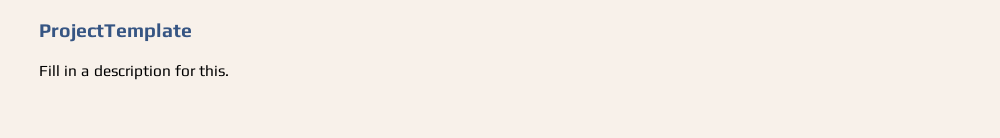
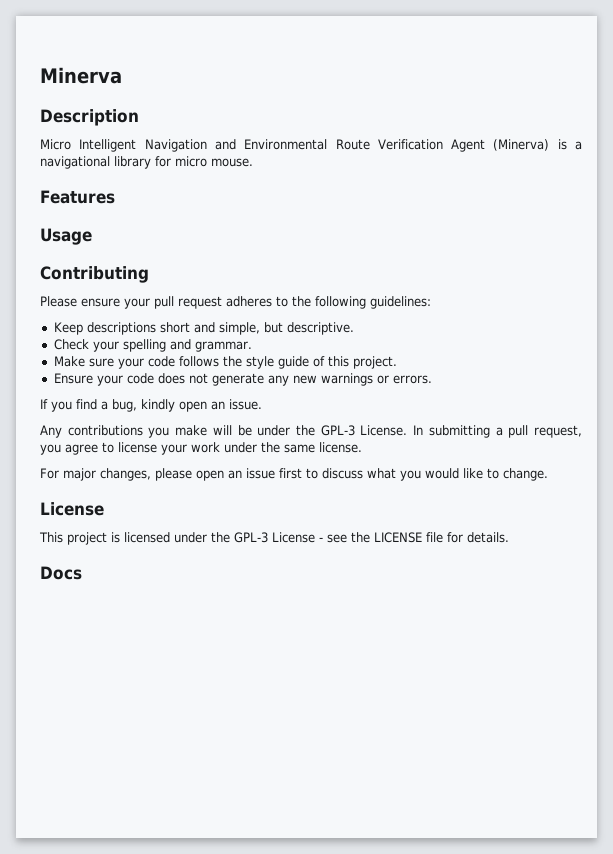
[39,23,192,42] [39,65,229,80] ProjectTemplate // Fill in a description for this. -> [40,67,122,84] [40,109,139,126] [40,139,582,152] [40,156,253,169] [40,190,115,204] [40,228,92,245] [40,266,149,283] [40,296,431,309] [53,322,354,335] [53,339,252,352] [53,356,397,369] [53,373,432,386] [40,399,262,412] [40,425,583,438] [40,442,362,455] [40,468,548,481] [40,502,104,516] [39,532,509,545] [40,566,82,580] Minerva // Description // Micro Intelligent Navigation and Environmental Route Verification Agent (Minerva) is a navigational library for micro mouse. // Features // Usage // Contributing // Please ensure your pull request adheres to the following guidelines: // Keep descriptions short and simple, but descriptive. // Check your spelling and grammar. // Make sure your code follows the style guide of this project. // Ensure your code does not generate any new warnings or errors. // If you find a bug, kindly open an issue. // Any contributions you make will be under the GPL-3 License. In submitting a pull request, you agree to license your work under the same license. // For major changes, please open an issue first to discuss what you would like to change. // License // This project is licensed under the GPL-3 License - see the LICENSE file for details. // Docs

